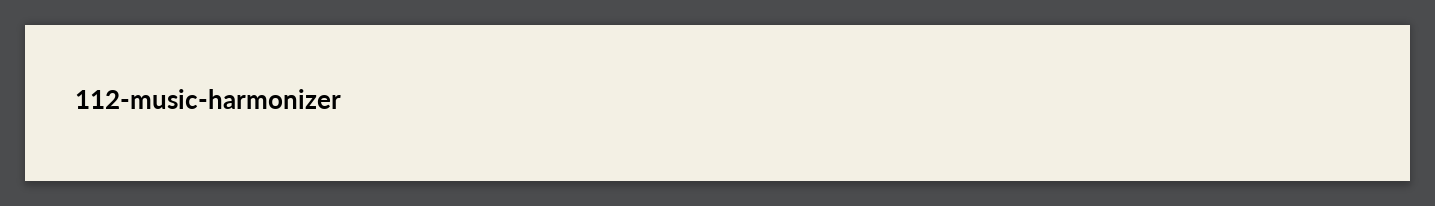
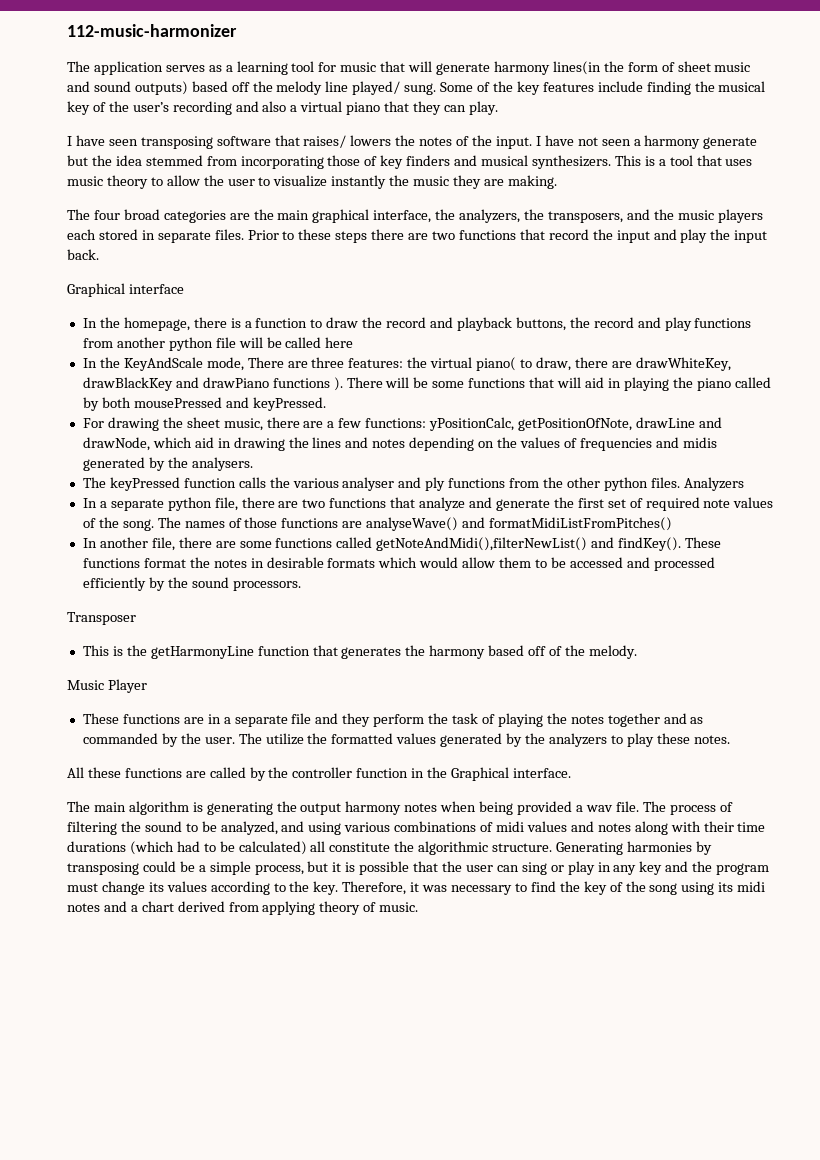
(341, 99) none -> [67,61,751,75] [67,81,766,95] [67,101,498,115] [67,135,758,149] [67,155,753,169] [67,175,557,189] [67,209,763,223] [67,229,768,243] [67,249,99,260] [67,283,184,297] [82,317,752,331] [82,337,354,351] [82,357,731,371] [82,377,771,391] [82,397,326,411] [82,417,722,431] [82,437,717,451] [82,457,253,471] [82,477,744,491] [82,497,774,511] [82,517,673,531] [82,537,722,551] [82,557,715,571] [82,577,301,591] [67,612,136,625] [82,645,637,659] [67,679,147,693] [82,713,704,727] [82,733,730,747] [67,767,571,781] [67,801,733,815] [67,821,766,835] [67,841,712,855] [67,861,770,875] [67,881,766,895] [67,901,419,915] // The application serves as a learning tool for music that will generate harmony lines(in the form of sheet music and sound outputs) based off the melody line played/ sung. Some of the key features include finding the musical key of the user’s recording and also a virtual piano that they can play. // I have seen transposing software that raises/ lowers the notes of the input. I have not seen a harmony generate but the idea stemmed from incorporating those of key finders and musical synthesizers. This is a tool that uses music theory to allow the user to visualize instantly the music they are making. // The four broad categories are the main graphical interface, the analyzers, the transposers, and the music players each stored in separate files. Prior to these steps there are two functions that record the input and play the input back. // Graphical interface // In the homepage, there is a function to draw the record and playback buttons, the record and play functions from another python file will be called here // In the KeyAndScale mode, There are three features: the virtual piano( to draw, there are drawWhiteKey, drawBlackKey and drawPiano functions ). There will be some functions that will aid in playing the piano called by both mousePressed and keyPressed. // For drawing the sheet music, there are a few functions: yPositionCalc, getPositionOfNote, drawLine and drawNode, which aid in drawing the lines and notes depending on the values of frequencies and midis generated by the analysers. // The keyPressed function calls the various analyser and ply functions from the other python files. Analyzers // In a separate python file, there are two functions that analyze and generate the first set of required note values of the song. The names of those functions are analyseWave() and formatMidiListFromPitches() // In another file, there are some functions called getNoteAndMidi(),filterNewList() and findKey(). These functions format the notes in desirable formats which would allow them to be accessed and processed efficiently by the sound processors. // Transposer // This is the getHarmonyLine function that generates the harmony based off of the melody. // Music Player // These functions are in a separate file and they perform the task of playing the notes together and as commanded by the user. The utilize the formatted values generated by the analyzers to play these notes. // All these functions are called by the controller function in the Graphical interface. // The main algorithm is generating the output harmony notes when being provided a wav file. The process of filtering the sound to be analyzed, and using various combinations of midi values and notes along with their time durations (which had to be calculated) all constitute the algorithmic structure. Generating harmonies by transposing could be a simple process, but it is possible that the user can sing or play in any key and the program must change its values according to the key. Therefore, it was necessary to find the key of the song using its midi notes and a chart derived from applying theory of music.

